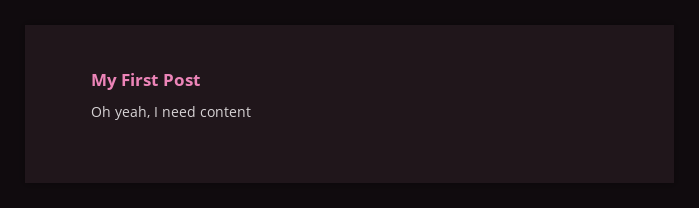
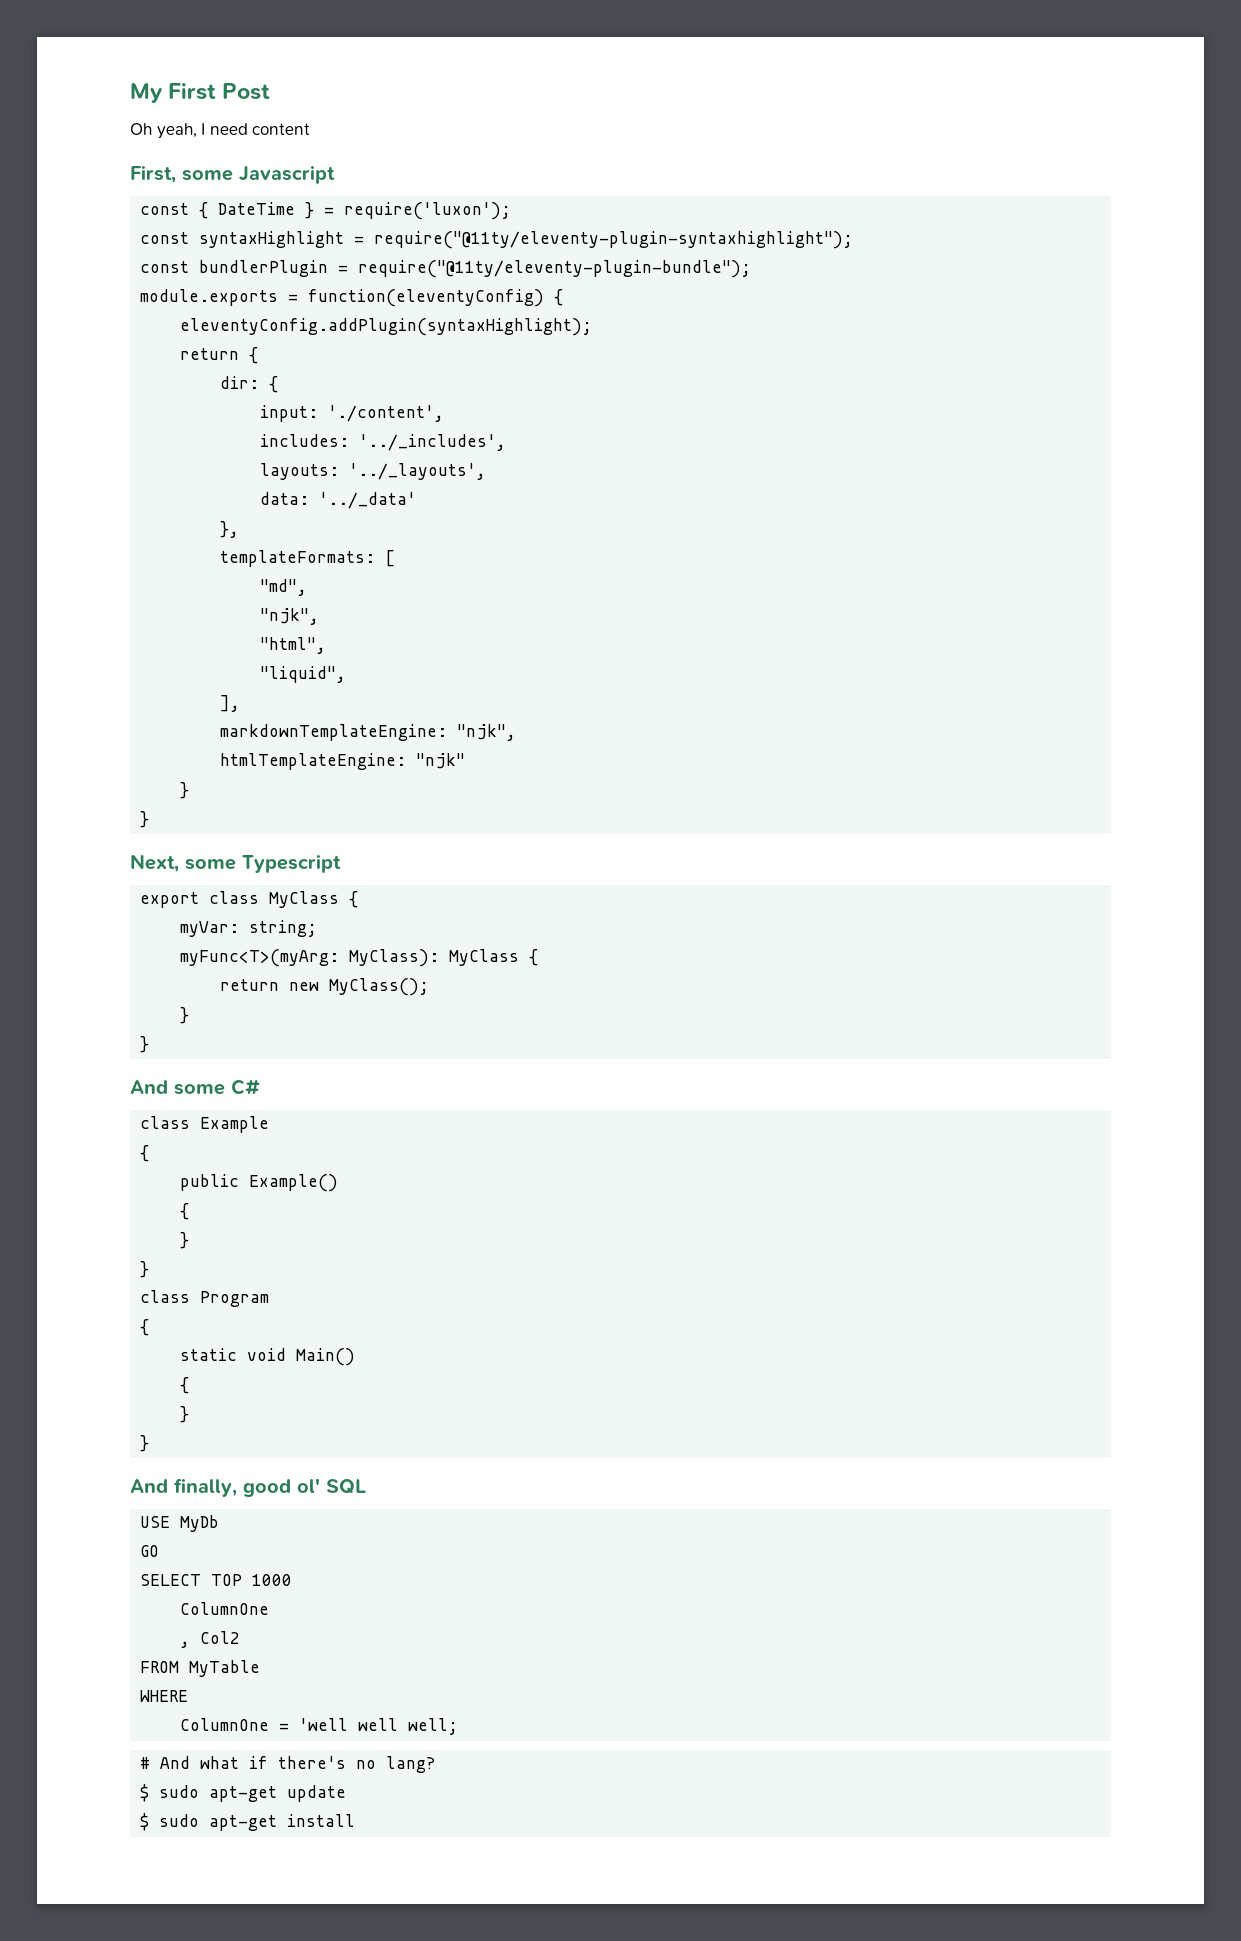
(251, 112) none -> [130,165,335,184] [140,202,512,220] [140,231,854,249] [140,260,752,278] [140,289,564,307] [180,318,593,336] [180,347,259,364] [220,376,279,393] [260,405,445,422] [260,434,507,451] [260,463,487,480] [260,492,417,509] [220,521,240,538] [220,550,396,567] [260,579,308,596] [260,608,320,625] [260,637,327,654] [260,666,347,683] [220,695,241,712] [220,724,517,741] [220,753,466,770] [180,782,190,799] [140,811,150,828] [130,854,341,873] [140,891,359,908] [180,920,318,937] [180,949,539,967] [220,978,430,996] [180,1007,190,1024] [140,1036,150,1053] [130,1079,260,1095] [140,1116,270,1133] [140,1145,150,1162] [180,1174,339,1192] [180,1203,190,1220] [180,1232,190,1249] [140,1261,150,1278] [140,1290,270,1307] [140,1319,150,1336] [180,1348,356,1366] [180,1377,190,1394] [180,1406,190,1423] [140,1435,150,1452] [130,1478,366,1497] [140,1515,220,1532] [140,1545,160,1557] [140,1574,293,1586] [180,1602,270,1615] [180,1631,241,1648] [140,1660,261,1677] [140,1690,189,1702] [180,1718,459,1735] [140,1756,436,1773] [140,1784,347,1802] [140,1813,356,1831] // First, some Javascript // const { DateTime } = require('luxon'); // const syntaxHighlight = require("@11ty/eleventy-plugin-syntaxhighlight"); // const bundlerPlugin = require("@11ty/eleventy-plugin-bundle"); // module.exports = function(eleventyConfig) { // eleventyConfig.addPlugin(syntaxHighlight); // return { // dir: { // input: './content', // includes: '../_includes', // layouts: '../_layouts', // data: '../_data' // }, // templateFormats: [ // "md", // "njk", // "html", // "liquid", // ], // markdownTemplateEngine: "njk", // htmlTemplateEngine: "njk" // } // } // Next, some Typescript // export class MyClass { // myVar: string; // myFunc<T>(myArg: MyClass): MyClass { // return new MyClass(); // } // } // And some C# // class Example // { // public Example() // { // } // } // class Program // { // static void Main() // { // } // } // And finally, good ol' SQL // USE MyDb // GO // SELECT TOP 1000 // ColumnOne // , Col2 // FROM MyTable // WHERE // ColumnOne = 'well well well; // # And what if there's no lang? // $ sudo apt-get update // $ sudo apt-get install

